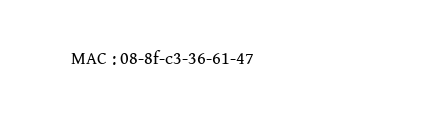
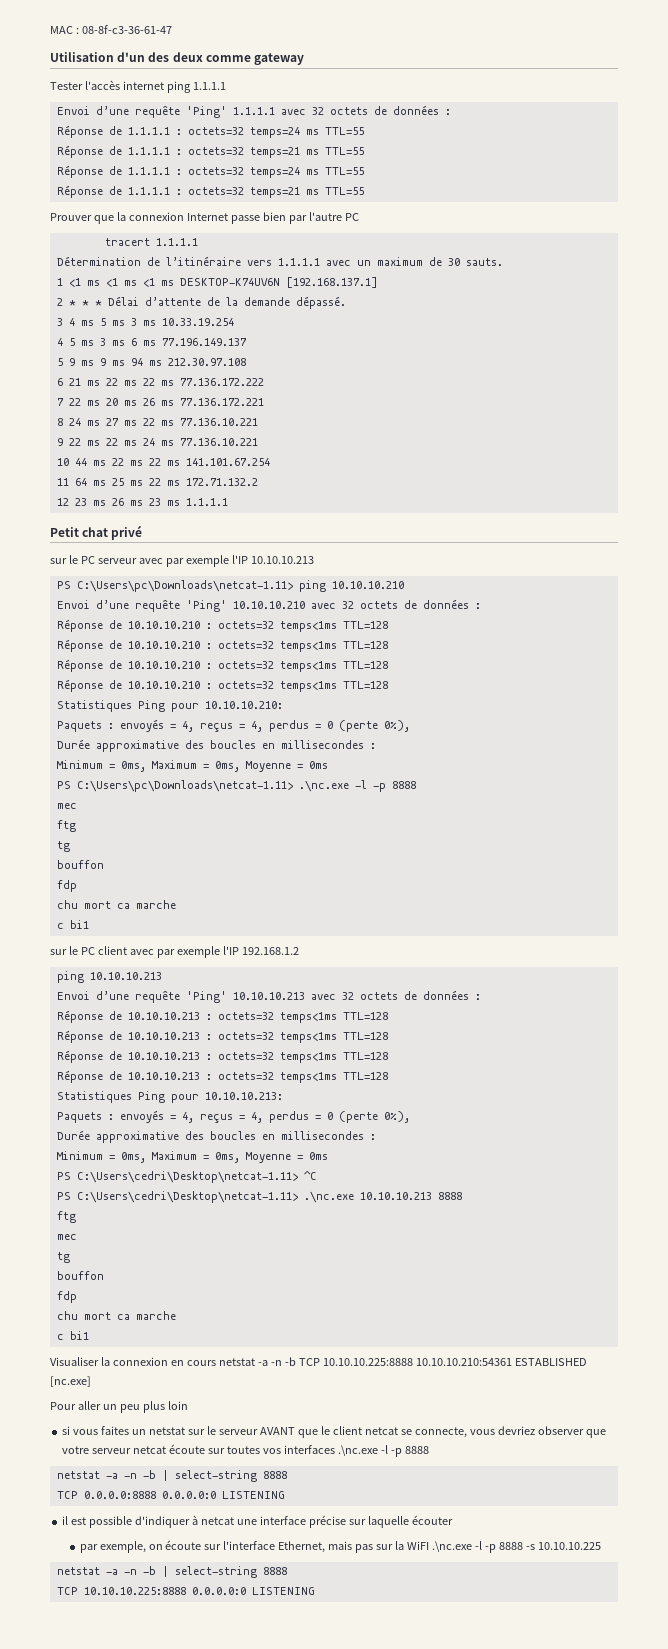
(255, 57) none -> [50,52,305,65] [50,80,226,93] [56,105,451,118] [56,125,364,138] [56,145,364,158] [56,165,364,178] [56,185,364,198] [50,212,359,224] [104,238,198,246] [56,256,503,266] [56,277,378,288] [56,296,346,309] [56,318,234,326] [56,338,247,346] [56,358,246,366] [56,378,264,386] [56,398,264,406] [56,418,258,426] [56,438,258,446] [56,458,270,466] [56,478,258,486] [56,498,228,506] [50,525,143,540] [50,555,314,567] [56,580,404,592] [56,599,481,612] [56,619,388,632] [56,639,388,652] [56,659,388,672] [56,679,388,692] [56,700,283,712] [56,719,410,732] [56,739,376,752] [56,760,328,772] [56,780,416,792] [56,803,77,809] [56,820,76,832] [56,841,70,852] [56,860,104,869] [56,880,77,892] [56,900,176,909] [56,920,89,929] [50,946,299,958] [56,971,162,983] [56,990,481,1003] [56,1010,388,1023] [56,1030,388,1043] [56,1050,388,1063] [56,1070,388,1083] [56,1091,283,1103] [56,1110,410,1123] [56,1130,376,1143] [56,1151,328,1163] [56,1171,317,1183] [56,1191,462,1203] [56,1211,76,1223] [56,1234,77,1240] [56,1252,70,1263] [56,1271,104,1280] [56,1291,77,1303] [56,1311,176,1320] [56,1331,89,1340] [50,1357,587,1366] [50,1376,91,1387] [50,1401,188,1413] [62,1426,606,1438] [62,1444,429,1457] [56,1470,287,1482] [56,1491,285,1499] [62,1515,453,1528] [79,1540,602,1553] [56,1566,287,1578] [56,1587,315,1595] // Utilisation d'un des deux comme gateway // Tester l'accès internet ping 1.1.1.1 // Envoi d’une requête 'Ping' 1.1.1.1 avec 32 octets de données : // Réponse de 1.1.1.1 : octets=32 temps=24 ms TTL=55 // Réponse de 1.1.1.1 : octets=32 temps=21 ms TTL=55 // Réponse de 1.1.1.1 : octets=32 temps=24 ms TTL=55 // Réponse de 1.1.1.1 : octets=32 temps=21 ms TTL=55 // Prouver que la connexion Internet passe bien par l'autre PC // tracert 1.1.1.1 // Détermination de l’itinéraire vers 1.1.1.1 avec un maximum de 30 sauts. // 1 <1 ms <1 ms <1 ms DESKTOP-K74UV6N [192.168.137.1] // 2 * * * Délai d’attente de la demande dépassé. // 3 4 ms 5 ms 3 ms 10.33.19.254 // 4 5 ms 3 ms 6 ms 77.196.149.137 // 5 9 ms 9 ms 94 ms 212.30.97.108 // 6 21 ms 22 ms 22 ms 77.136.172.222 // 7 22 ms 20 ms 26 ms 77.136.172.221 // 8 24 ms 27 ms 22 ms 77.136.10.221 // 9 22 ms 22 ms 24 ms 77.136.10.221 // 10 44 ms 22 ms 22 ms 141.101.67.254 // 11 64 ms 25 ms 22 ms 172.71.132.2 // 12 23 ms 26 ms 23 ms 1.1.1.1 // Petit chat privé // sur le PC serveur avec par exemple l'IP 10.10.10.213 // PS C:\Users\pc\Downloads\netcat-1.11> ping 10.10.10.210 // Envoi d’une requête 'Ping' 10.10.10.210 avec 32 octets de données : // Réponse de 10.10.10.210 : octets=32 temps<1ms TTL=128 // Réponse de 10.10.10.210 : octets=32 temps<1ms TTL=128 // Réponse de 10.10.10.210 : octets=32 temps<1ms TTL=128 // Réponse de 10.10.10.210 : octets=32 temps<1ms TTL=128 // Statistiques Ping pour 10.10.10.210: // Paquets : envoyés = 4, reçus = 4, perdus = 0 (perte 0%), // Durée approximative des boucles en millisecondes : // Minimum = 0ms, Maximum = 0ms, Moyenne = 0ms // PS C:\Users\pc\Downloads\netcat-1.11> .\nc.exe -l -p 8888 // mec // ftg // tg // bouffon // fdp // chu mort ca marche // c bi1 // sur le PC client avec par exemple l'IP 192.168.1.2 // ping 10.10.10.213 // Envoi d’une requête 'Ping' 10.10.10.213 avec 32 octets de données : // Réponse de 10.10.10.213 : octets=32 temps<1ms TTL=128 // Réponse de 10.10.10.213 : octets=32 temps<1ms TTL=128 // Réponse de 10.10.10.213 : octets=32 temps<1ms TTL=128 // Réponse de 10.10.10.213 : octets=32 temps<1ms TTL=128 // Statistiques Ping pour 10.10.10.213: // Paquets : envoyés = 4, reçus = 4, perdus = 0 (perte 0%), // Durée approximative des boucles en millisecondes : // Minimum = 0ms, Maximum = 0ms, Moyenne = 0ms // PS C:\Users\cedri\Desktop\netcat-1.11> ^C // PS C:\Users\cedri\Desktop\netcat-1.11> .\nc.exe 10.10.10.213 8888 // ftg // mec // tg // bouffon // fdp // chu mort ca marche // c bi1 // Visualiser la connexion en cours netstat -a -n -b TCP 10.10.10.225:8888 10.10.10.210:54361 ESTABLISHED [nc.exe] // Pour aller un peu plus loin // si vous faites un netstat sur le serveur AVANT que le client netcat se connecte, vous devriez observer que votre serveur netcat écoute sur toutes vos interfaces .\nc.exe -l -p 8888 // netstat -a -n -b | select-string 8888 // TCP 0.0.0.0:8888 0.0.0.0:0 LISTENING // il est possible d'indiquer à netcat une interface précise sur laquelle écouter // par exemple, on écoute sur l'interface Ethernet, mais pas sur la WiFI .\nc.exe -l -p 8888 -s 10.10.10.225 // netstat -a -n -b | select-string 8888 // TCP 10.10.10.225:8888 0.0.0.0:0 LISTENING

